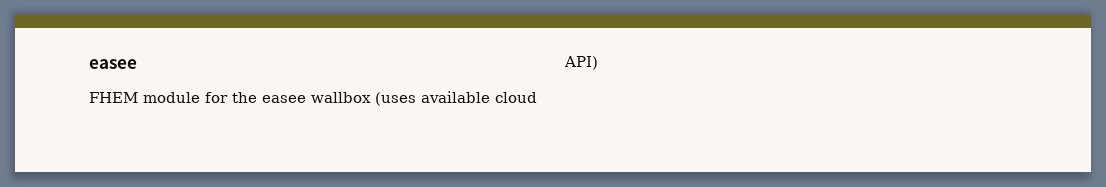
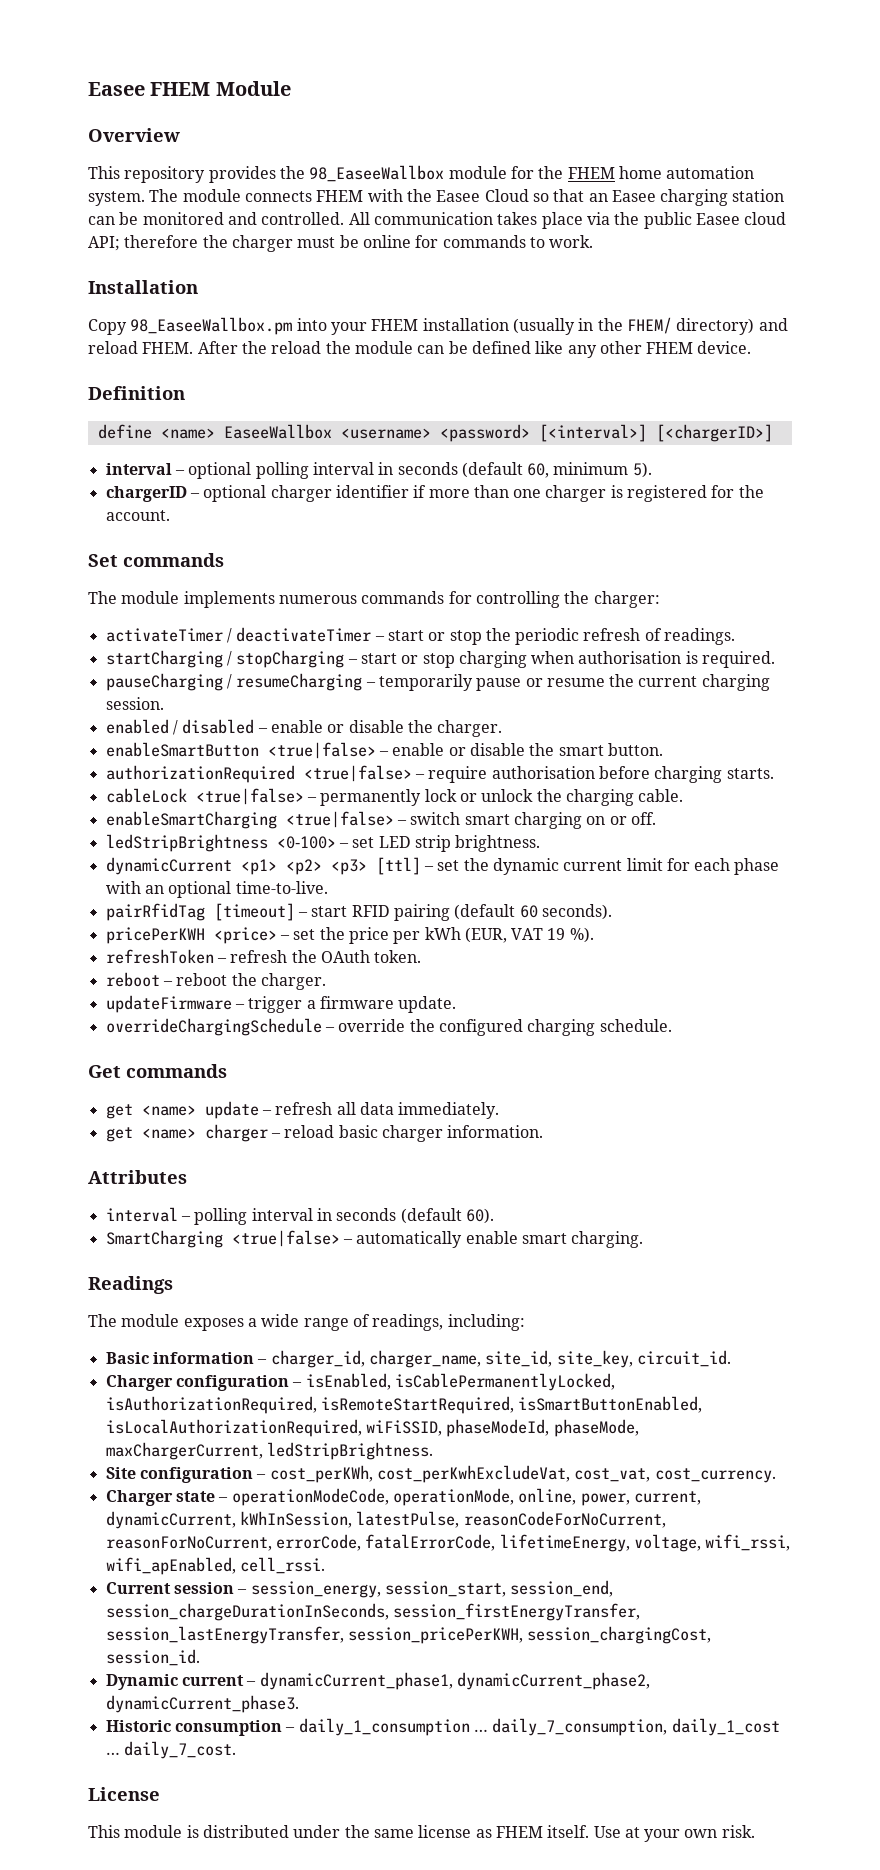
[89,59,137,69] [89,91,537,106] [564,56,598,70] easee // FHEM module for the easee wallbox (uses available cloud API) -> [88,81,291,96] [88,128,180,142] [88,165,755,183] [88,189,785,206] [88,212,787,229] [88,235,594,252] [88,280,198,294] [88,317,788,335] [88,341,752,358] [88,386,185,400] [97,424,773,442] [105,462,652,479] [105,485,764,502] [105,510,170,521] [88,553,224,567] [88,591,660,608] [105,627,736,645] [105,650,776,668] [105,673,770,691] [105,697,164,710] [105,719,503,737] [105,742,663,759] [105,765,774,783] [105,788,684,806] [105,811,656,829] [105,834,541,852] [105,857,780,875] [105,881,328,898] [105,903,612,921] [105,927,594,944] [105,949,422,964] [105,972,326,990] [105,995,457,1013] [105,1018,672,1036] [88,1064,227,1078] [105,1101,500,1119] [105,1124,544,1142] [88,1170,187,1184] [105,1207,494,1225] [105,1230,644,1248] [88,1276,173,1294] [88,1314,525,1331] [105,1350,731,1368] [105,1373,615,1391] [105,1396,703,1414] [105,1419,639,1437] [105,1442,433,1460] [105,1465,776,1483] [105,1488,701,1506] [105,1511,666,1529] [105,1534,791,1552] [105,1557,325,1575] [105,1580,614,1598] [105,1603,640,1621] [105,1626,712,1644] [105,1649,200,1666] [105,1672,650,1690] [105,1695,299,1713] [105,1718,780,1736] [105,1741,236,1759] [88,1787,160,1801] [88,1825,755,1842] Easee FHEM Module // Overview // This repository provides the 98_EaseeWallbox module for the FHEM home automation system. The module connects FHEM with the Easee Cloud so that an Easee charging station can be monitored and controlled. All communication takes place via the public Easee cloud API; therefore the charger must be online for commands to work. // Installation // Copy 98_EaseeWallbox.pm into your FHEM installation (usually in the FHEM/ directory) and reload FHEM. After the reload the module can be defined like any other FHEM device. // Definition // define <name> EaseeWallbox <username> <password> [<interval>] [<chargerID>] // interval – optional polling interval in seconds (default 60, minimum 5). // chargerID – optional charger identifier if more than one charger is registered for the account. // Set commands // The module implements numerous commands for controlling the charger: // activateTimer / deactivateTimer – start or stop the periodic refresh of readings. // startCharging / stopCharging – start or stop charging when authorisation is required. // pauseCharging / resumeCharging – temporarily pause or resume the current charging session. // enabled / disabled – enable or disable the charger. // enableSmartButton <true|false> – enable or disable the smart button. // authorizationRequired <true|false> – require authorisation before charging starts. // cableLock <true|false> – permanently lock or unlock the charging cable. // enableSmartCharging <true|false> – switch smart charging on or off. // ledStripBrightness <0‑100> – set LED strip brightness. // dynamicCurrent <p1> <p2> <p3> [ttl] – set the dynamic current limit for each phase with an optional time‑to‑live. // pairRfidTag [timeout] – start RFID pairing (default 60 seconds). // pricePerKWH <price> – set the price per kWh (EUR, VAT 19 %). // refreshToken – refresh the OAuth token. // reboot – reboot the charger. // updateFirmware – trigger a firmware update. // overrideChargingSchedule – override the configured charging schedule. // Get commands // get <name> update – refresh all data immediately. // get <name> charger – reload basic charger information. // Attributes // interval – polling interval in seconds (default 60). // SmartCharging <true|false> – automatically enable smart charging. // Readings // The module exposes a wide range of readings, including: // Basic information – charger_id, charger_name, site_id, site_key, circuit_id. // Charger configuration – isEnabled, isCablePermanentlyLocked, isAuthorizationRequired, isRemoteStartRequired, isSmartButtonEnabled, isLocalAuthorizationRequired, wiFiSSID, phaseModeId, phaseMode, maxChargerCurrent, ledStripBrightness. // Site configuration – cost_perKWh, cost_perKwhExcludeVat, cost_vat, cost_currency. // Charger state – operationModeCode, operationMode, online, power, current, dynamicCurrent, kWhInSession, latestPulse, reasonCodeForNoCurrent, reasonForNoCurrent, errorCode, fatalErrorCode, lifetimeEnergy, voltage, wifi_rssi, wifi_apEnabled, cell_rssi. // Current session – session_energy, session_start, session_end, session_chargeDurationInSeconds, session_firstEnergyTransfer, session_lastEnergyTransfer, session_pricePerKWH, session_chargingCost, session_id. // Dynamic current – dynamicCurrent_phase1, dynamicCurrent_phase2, dynamicCurrent_phase3. // Historic consumption – daily_1_consumption … daily_7_consumption, daily_1_cost … daily_7_cost. // License // This module is distributed under the same license as FHEM itself. Use at your own risk.

